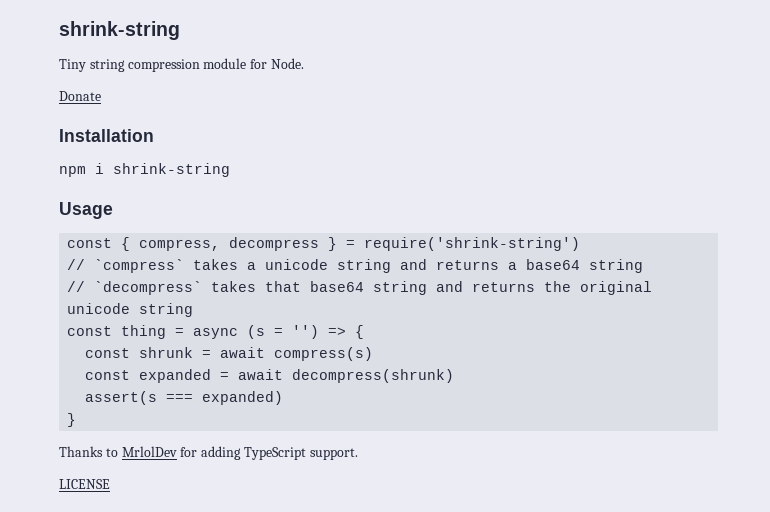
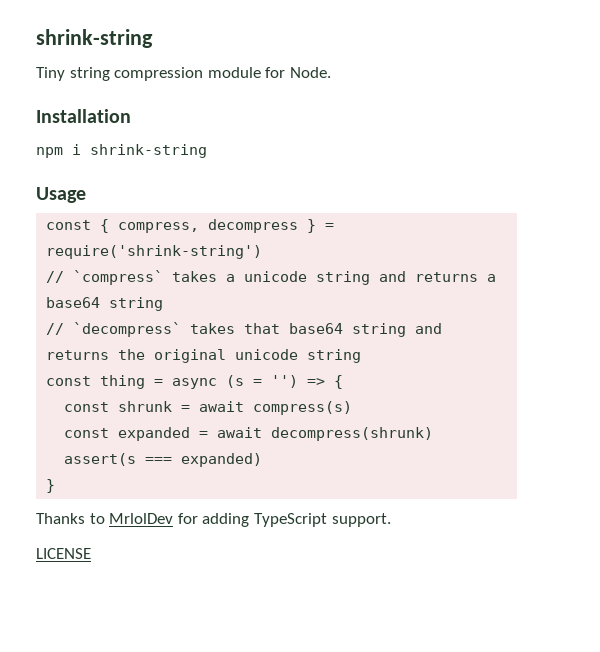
[59,91,101,101] // Donate -> (331, 72) none

